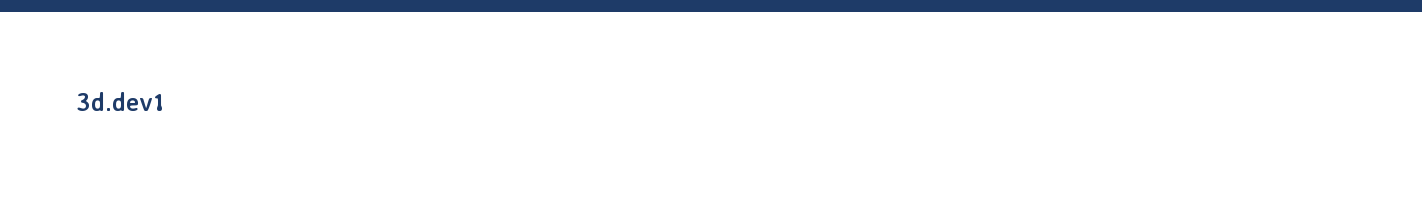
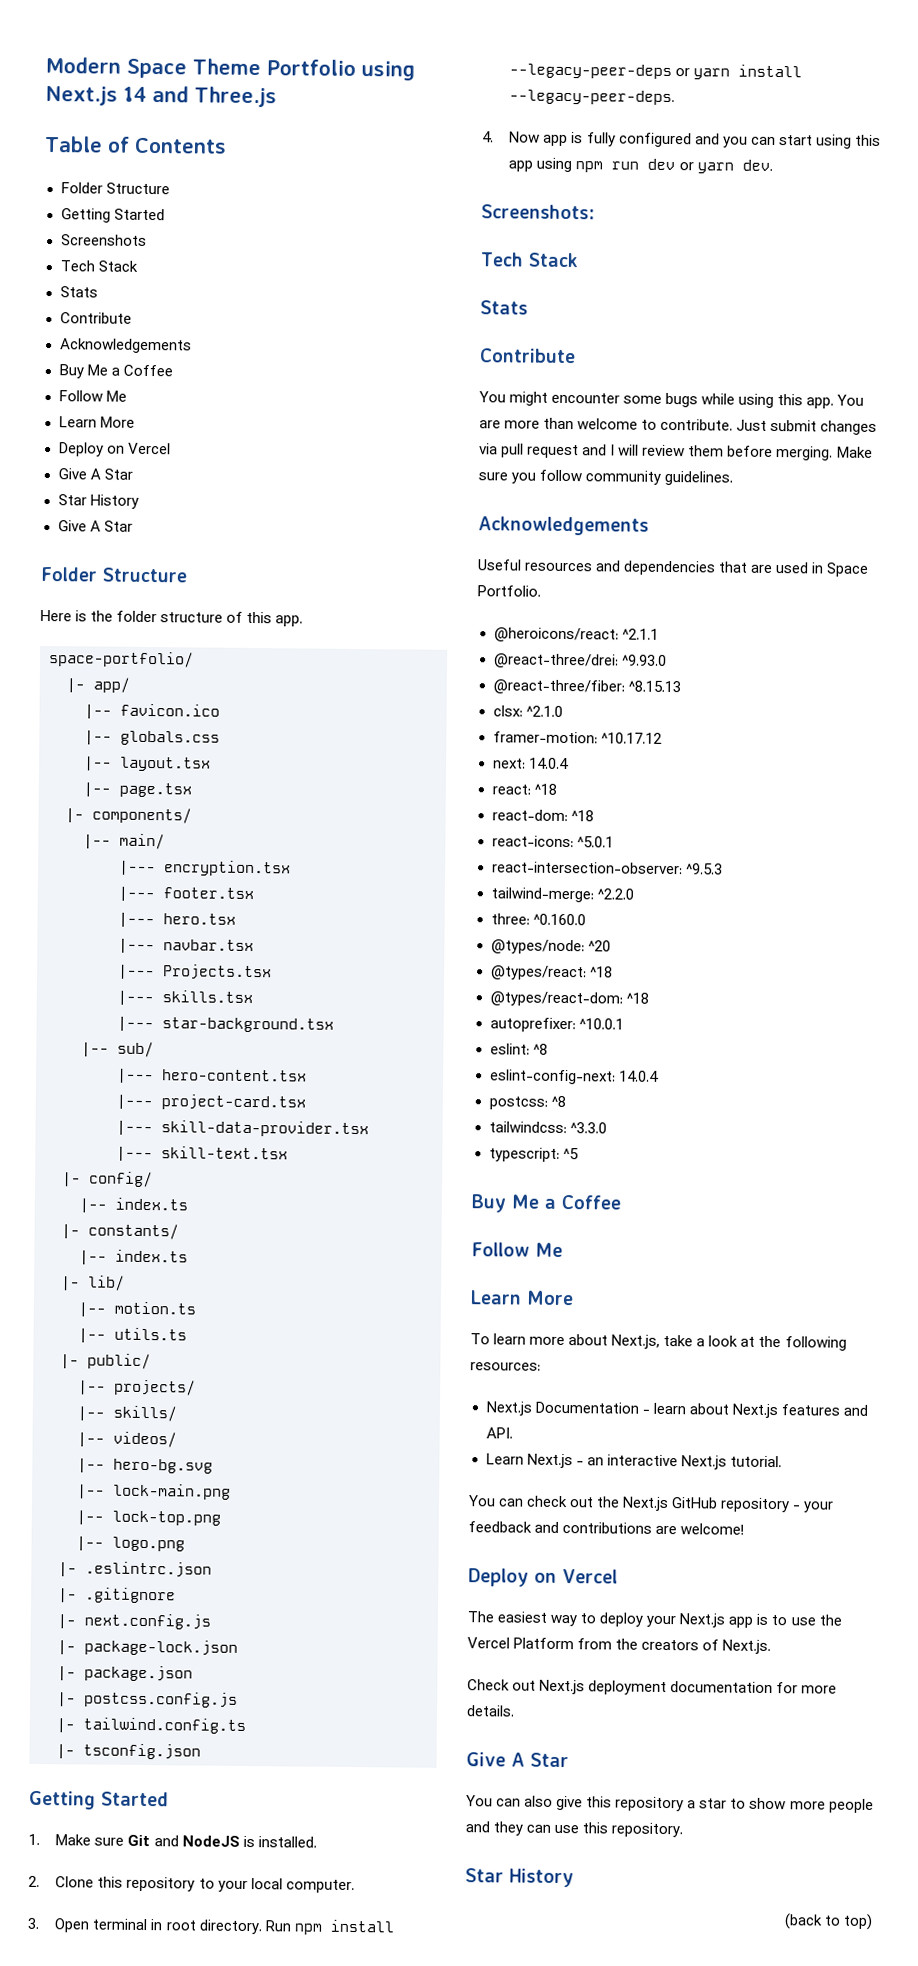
[76,92,164,111] 3d.dev1 -> [45,56,415,81] [45,85,277,108] [44,135,227,154] [60,182,170,195] [60,208,165,223] [60,234,147,246] [59,260,138,272] [59,286,98,298] [59,312,132,324] [59,338,192,354] [58,364,173,379] [58,390,127,402] [58,416,135,428] [58,442,171,457] [57,468,133,480] [57,494,139,509] [57,520,133,532] [40,566,187,583] [40,609,304,627] [49,651,194,668] [66,677,130,693] [84,703,220,719] [84,730,220,746] [84,756,211,772] [83,782,192,798] [65,807,192,824] [83,833,165,850] [119,860,291,877] [118,886,254,902] [118,912,236,928] [118,938,254,954] [118,964,272,981] [117,990,253,1006] [117,1016,334,1033] [81,1041,154,1058] [117,1068,307,1084] [116,1094,306,1111] [116,1120,369,1138] [116,1146,288,1162] [62,1171,153,1188] [79,1197,188,1213] [61,1223,179,1240] [79,1249,188,1265] [61,1275,125,1291] [78,1301,196,1317] [78,1327,187,1343] [60,1353,151,1370] [78,1379,196,1396] [77,1405,177,1422] [77,1431,177,1448] [77,1458,213,1474] [77,1483,231,1500] [76,1510,221,1526] [76,1536,185,1552] [58,1561,212,1578] [58,1587,176,1604] [57,1613,211,1630] [57,1639,238,1656] [57,1665,193,1682] [57,1691,238,1708] [56,1717,246,1734] [56,1743,201,1760] [29,1790,169,1810] [28,1833,317,1848] [28,1875,355,1894] [27,1917,394,1935] [509,63,803,80] [509,89,676,106] [482,131,881,149] [508,157,773,174] [481,204,595,220] [480,252,579,268] [480,300,528,315] [479,348,576,364] [479,391,865,409] [479,417,878,435] [479,443,873,461] [478,469,734,486] [478,516,649,536] [477,559,870,577] [477,585,541,597] [493,627,659,643] [493,653,667,669] [492,679,681,695] [492,705,563,717] [492,731,662,744] [492,757,569,770] [491,783,557,795] [491,809,594,822] [491,835,614,848] [491,861,723,875] [490,887,634,903] [490,913,586,926] [490,939,611,955] [490,965,613,981] [489,991,649,1007] [489,1017,624,1033] [489,1043,548,1055] [489,1069,659,1085] [488,1095,566,1110] [488,1121,607,1134] [488,1147,579,1162] [471,1194,621,1213] [471,1242,563,1258] [470,1290,574,1306] [470,1333,847,1351] [470,1362,541,1371] [485,1401,868,1419] [485,1427,513,1439] [485,1453,782,1470] [468,1495,835,1513] [468,1521,745,1535] [468,1568,618,1587] [467,1611,842,1628] [467,1637,772,1655] [467,1679,838,1696] [466,1705,515,1717] [466,1752,569,1768] [466,1795,874,1814] [465,1821,684,1838] [465,1868,574,1888] [783,1913,873,1931] Modern Space Theme Portfolio using Next.js 14 and Three.js // Table of Contents // Folder Structure // Getting Started // Screenshots // Tech Stack // Stats // Contribute // Acknowledgements // Buy Me a Coffee // Follow Me // Learn More // Deploy on Vercel // Give A Star // Star History // Give A Star // Folder Structure // Here is the folder structure of this app. // space-portfolio/ // |- app/ // |-- favicon.ico // |-- globals.css // |-- layout.tsx // |-- page.tsx // |- components/ // |-- main/ // |--- encryption.tsx // |--- footer.tsx // |--- hero.tsx // |--- navbar.tsx // |--- Projects.tsx // |--- skills.tsx // |--- star-background.tsx // |-- sub/ // |--- hero-content.tsx // |--- project-card.tsx // |--- skill-data-provider.tsx // |--- skill-text.tsx // |- config/ // |-- index.ts // |- constants/ // |-- index.ts // |- lib/ // |-- motion.ts // |-- utils.ts // |- public/ // |-- projects/ // |-- skills/ // |-- videos/ // |-- hero-bg.svg // |-- lock-main.png // |-- lock-top.png // |-- logo.png // |- .eslintrc.json // |- .gitignore // |- next.config.js // |- package-lock.json // |- package.json // |- postcss.config.js // |- tailwind.config.ts // |- tsconfig.json // Getting Started // 1. Make sure Git and NodeJS is installed. // 2. Clone this repository to your local computer. // 3. Open terminal in root directory. Run npm install --legacy-peer-deps or yarn install --legacy-peer-deps. // 4. Now app is fully configured and you can start using this app using npm run dev or yarn dev. // Screenshots: // Tech Stack // Stats // Contribute // You might encounter some bugs while using this app. You are more than welcome to contribute. Just submit changes via pull request and I will review them before merging. Make sure you follow community guidelines. // Acknowledgements // Useful resources and dependencies that are used in Space Portfolio. // @heroicons/react: ^2.1.1 // @react-three/drei: ^9.93.0 // @react-three/fiber: ^8.15.13 // clsx: ^2.1.0 // framer-motion: ^10.17.12 // next: 14.0.4 // react: ^18 // react-dom: ^18 // react-icons: ^5.0.1 // react-intersection-observer: ^9.5.3 // tailwind-merge: ^2.2.0 // three: ^0.160.0 // @types/node: ^20 // @types/react: ^18 // @types/react-dom: ^18 // autoprefixer: ^10.0.1 // eslint: ^8 // eslint-config-next: 14.0.4 // postcss: ^8 // tailwindcss: ^3.3.0 // typescript: ^5 // Buy Me a Coffee // Follow Me // Learn More // To learn more about Next.js, take a look at the following resources: // Next.js Documentation - learn about Next.js features and API. // Learn Next.js - an interactive Next.js tutorial. // You can check out the Next.js GitHub repository - your feedback and contributions are welcome! // Deploy on Vercel // The easiest way to deploy your Next.js app is to use the Vercel Platform from the creators of Next.js. // Check out Next.js deployment documentation for more details. // Give A Star // You can also give this repository a star to show more people and they can use this repository. // Star History // (back to top)

